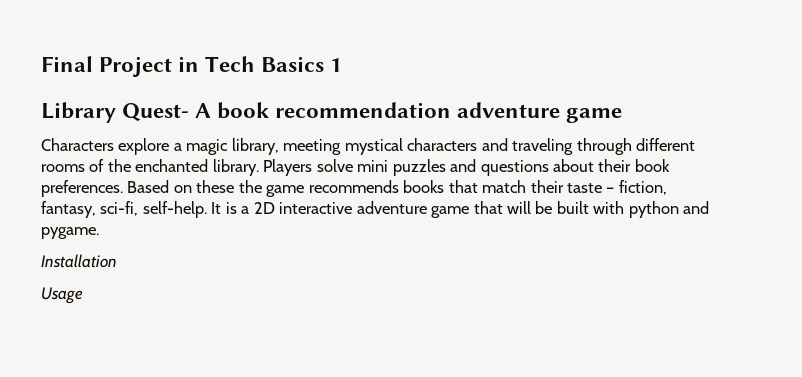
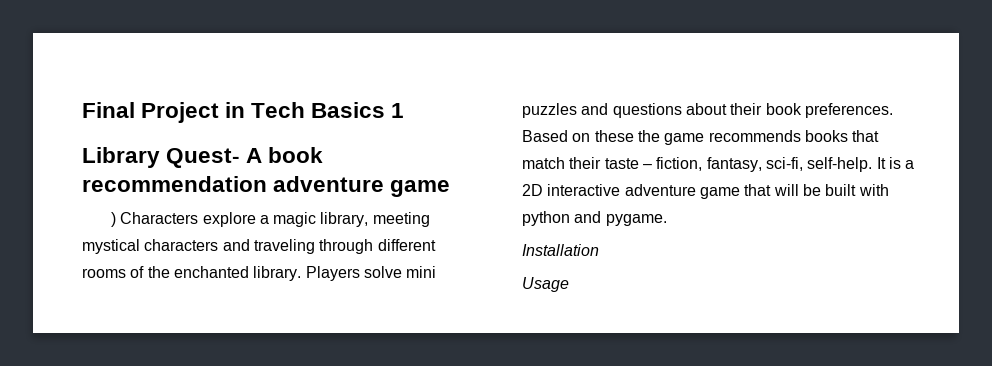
(623, 115) none -> [110,212,116,227] )

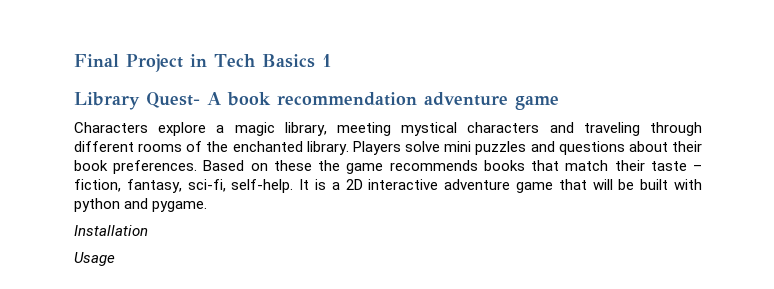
[110,212,116,227] ) -> (559, 103) none

